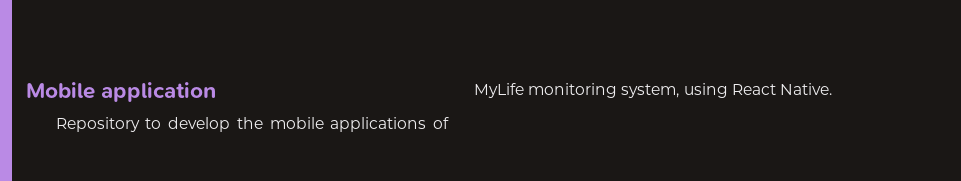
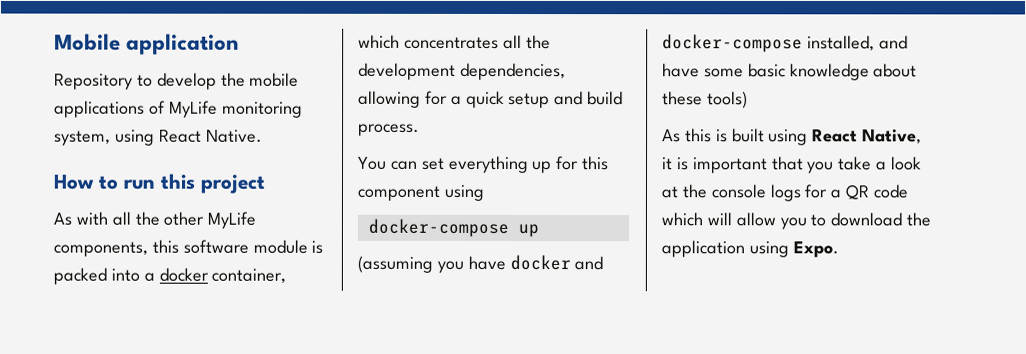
(832, 89) none -> [53,173,266,194] [53,211,257,229] [53,239,324,257] [53,267,287,285] [358,34,551,50] [358,62,566,81] [358,90,624,109] [358,123,420,136] [358,155,610,174] [357,184,484,201] [367,218,539,238] [357,254,604,273] [662,34,908,53] [662,63,918,81] [662,91,748,109] [662,128,923,146] [662,156,923,174] [661,184,909,202] [661,212,932,230] [661,240,839,258] // How to run this project // As with all the other MyLife components, this software module is packed into a docker container, which concentrates all the development dependencies, allowing for a quick setup and build process. // You can set everything up for this component using // docker-compose up // (assuming you have docker and docker-compose installed, and have some basic knowledge about these tools) // As this is built using React Native, it is important that you take a look at the console logs for a QR code which will allow you to download the application using Expo.

